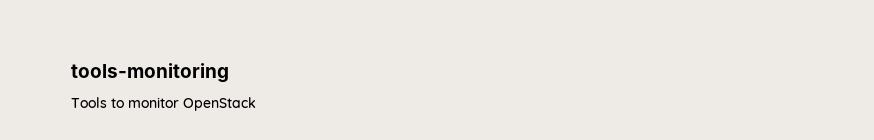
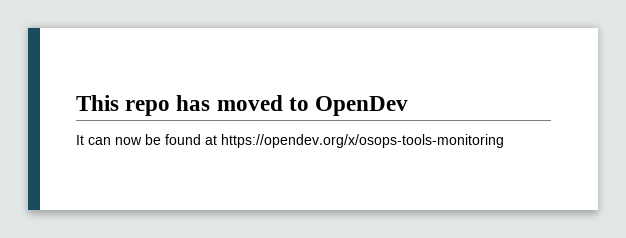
[71,63,229,83] [71,97,256,111] tools-monitoring // Tools to monitor OpenStack -> [76,95,409,116] [76,134,504,148] This repo has moved to OpenDev // It can now be found at https://opendev.org/x/osops-tools-monitoring

